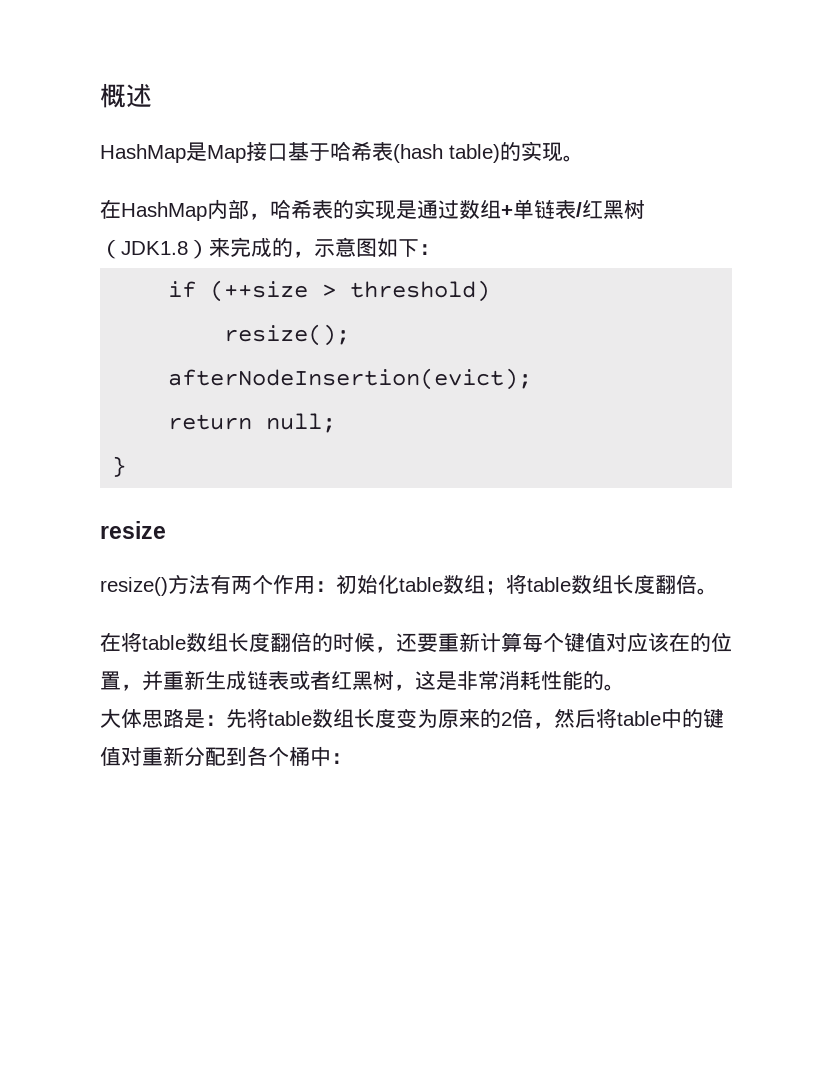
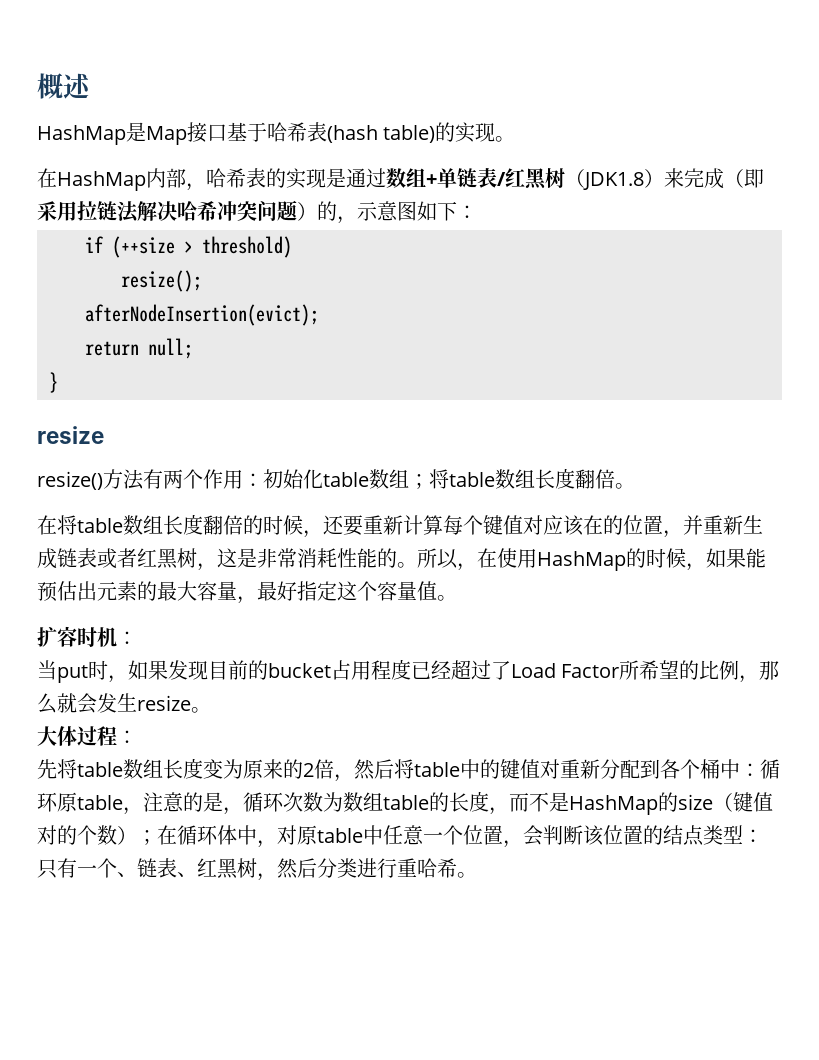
(272, 247) none -> [724,169,764,188] [37,200,317,223] （即采用拉链法解决哈希冲突问题）
(625, 687) none -> [417,548,766,571] [37,581,457,604] [37,626,137,647] [37,659,780,683] [37,693,211,714] 所以，在使用HashMap的时候，如果能预估出元素的最大容量，最好指定这个容量值。 // 扩容时机： // 当put时，如果发现目前的bucket占用程度已经超过了Load Factor所希望的比例，那么就会发生resize。
[142,708,226,728] 思路是： -> [77,726,137,746] 过程： //
(352, 758) none -> [760,759,780,779] [37,791,773,815] [37,825,763,848] [37,858,477,881] 循环原table，注意的是，循环次数为数组table的长度，而不是HashMap的size（键值对的个数）；在循环体中，对原table中任意一个位置，会判断该位置的结点类型：只有一个、链表、红黑树，然后分类进行重哈希。

